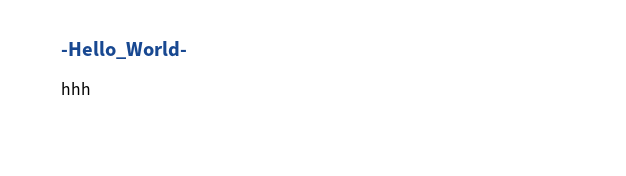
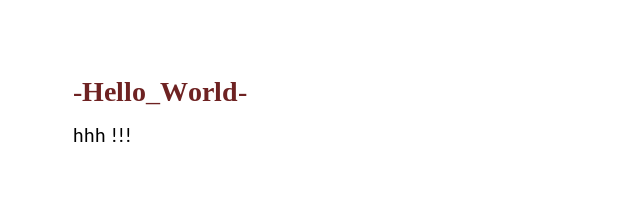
(91, 88) none -> [111,128,133,142] !!!

